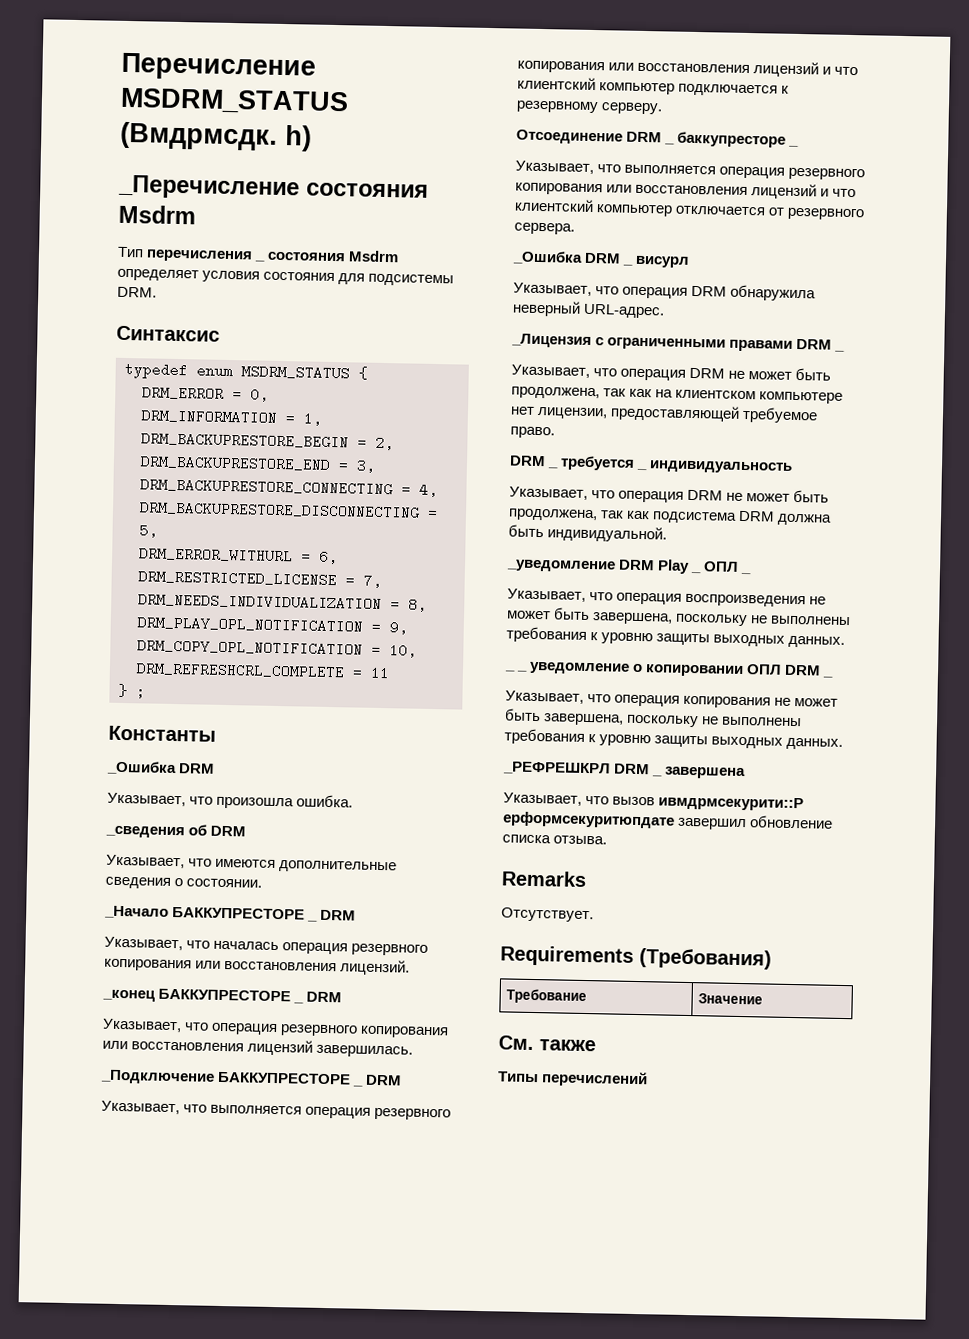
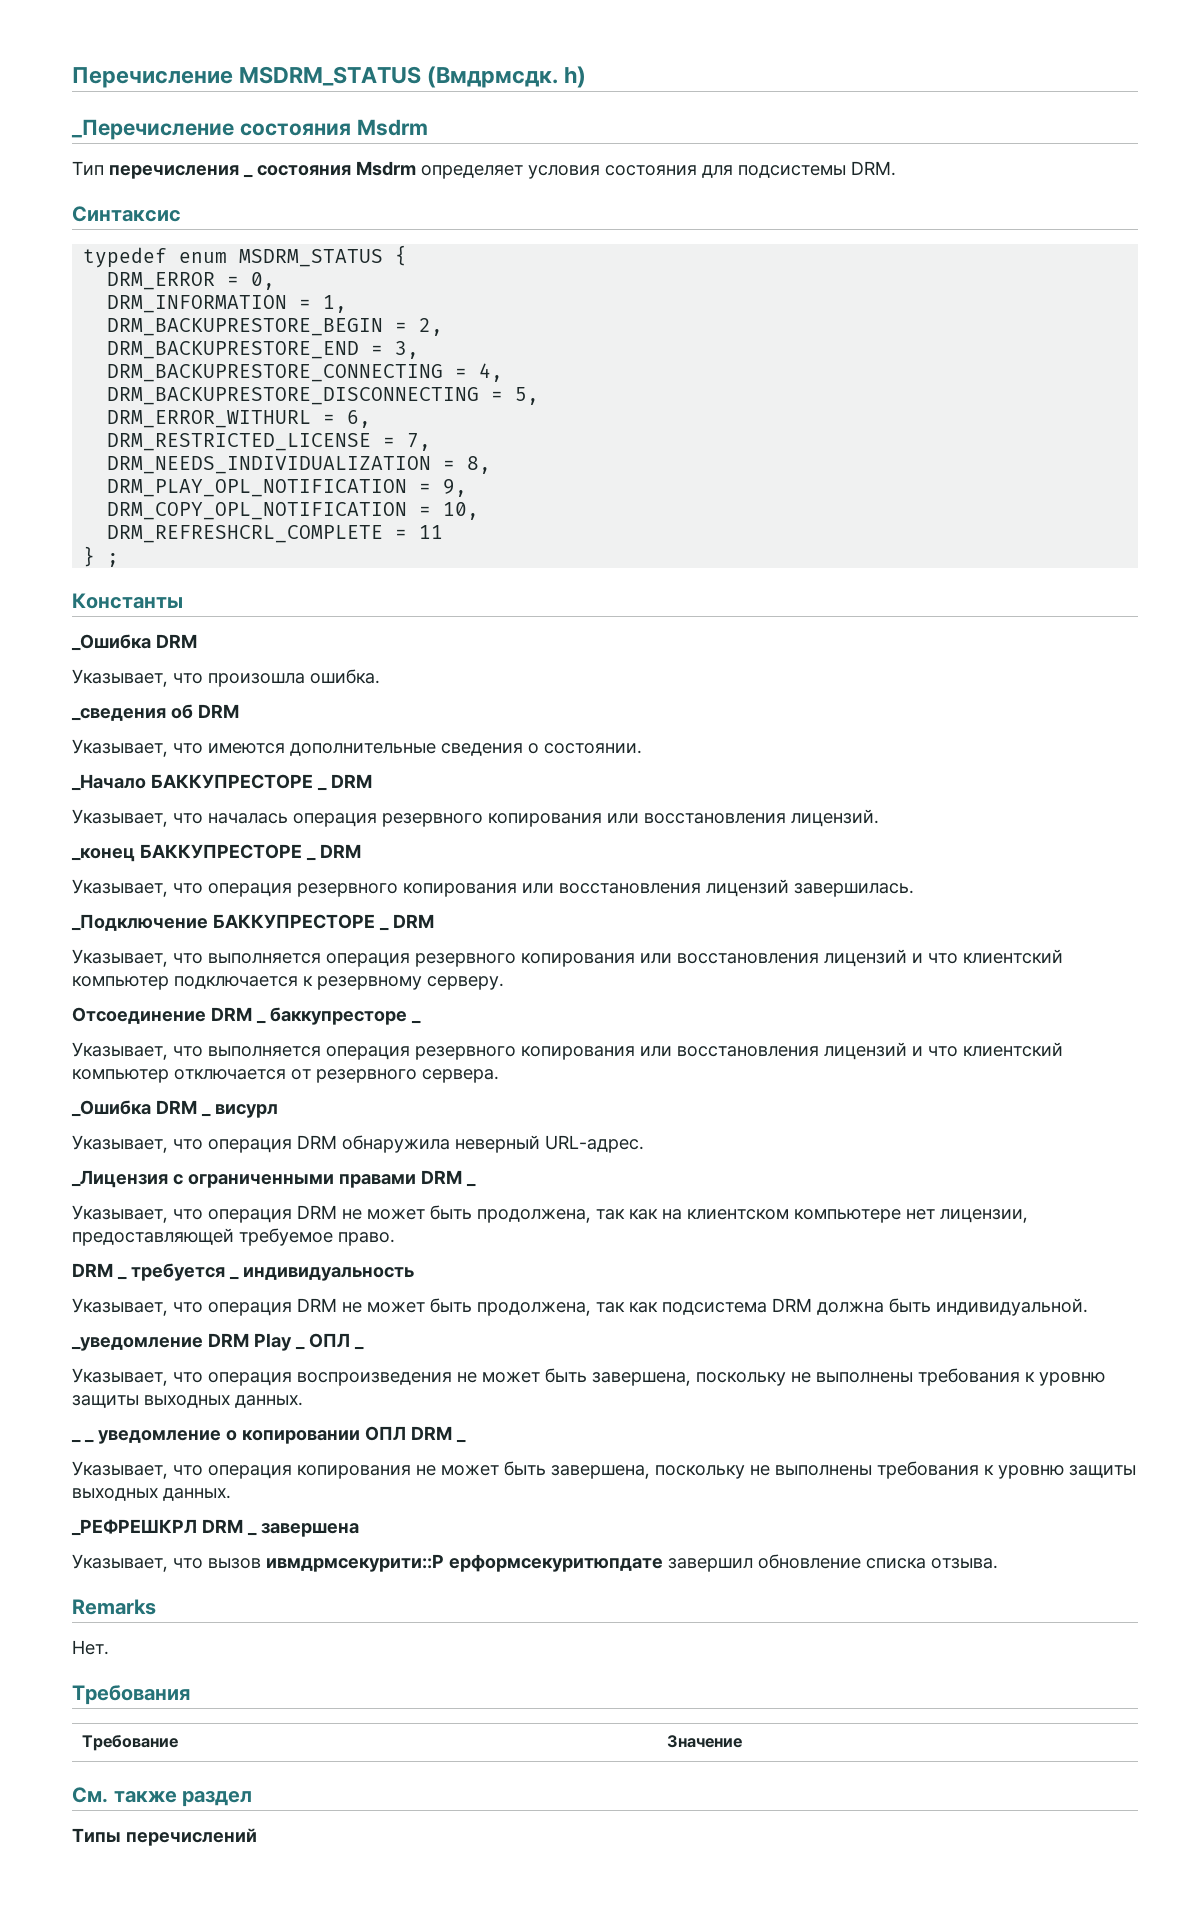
[501,907,594,923] [500,945,772,970] Отсутствует. // Requirements (Требования) -> [72,1640,109,1655] [72,1685,190,1705] Нет. // Требования
(596, 1045) none -> [182,1791,253,1807] раздел

